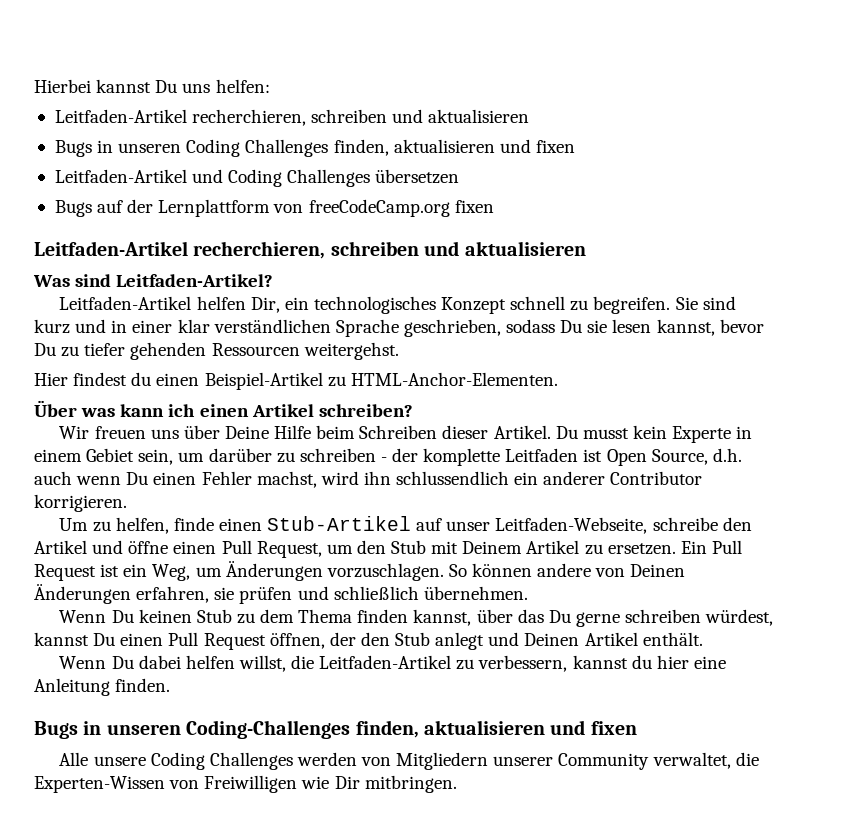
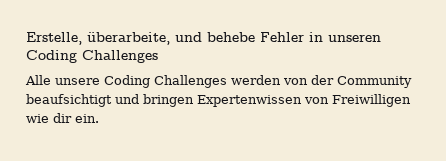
[34,79,270,93] [54,109,530,126] [54,139,575,157] [54,169,460,187] [54,199,494,217] [34,241,586,259] [33,274,274,287] [59,296,736,314] [34,319,764,337] [34,342,399,360] [34,372,558,390] [34,400,413,417] [59,425,753,443] [34,448,742,466] [34,471,703,488] [34,494,127,512] [59,516,752,534] [34,540,742,558] [34,561,686,581] [34,584,528,604] [59,609,774,627] [34,632,703,650] [59,655,726,672] [34,678,171,696] [34,720,637,739] Hierbei kannst Du uns helfen: // Leitfaden-Artikel recherchieren, schreiben und aktualisieren // Bugs in unseren Coding Challenges finden, aktualisieren und fixen // Leitfaden-Artikel und Coding Challenges übersetzen // Bugs auf der Lernplattform von freeCodeCamp.org fixen // Leitfaden-Artikel recherchieren, schreiben und aktualisieren // Was sind Leitfaden-Artikel? // Leitfaden-Artikel helfen Dir, ein technologisches Konzept schnell zu begreifen. Sie sind kurz und in einer klar verständlichen Sprache geschrieben, sodass Du sie lesen kannst, bevor Du zu tiefer gehenden Ressourcen weitergehst. // Hier findest du einen Beispiel-Artikel zu HTML-Anchor-Elementen. // Über was kann ich einen Artikel schreiben? // Wir freuen uns über Deine Hilfe beim Schreiben dieser Artikel. Du musst kein Experte in einem Gebiet sein, um darüber zu schreiben - der komplette Leitfaden ist Open Source, d.h. auch wenn Du einen Fehler machst, wird ihn schlussendlich ein anderer Contributor korrigieren. // Um zu helfen, finde einen Stub-Artikel auf unser Leitfaden-Webseite, schreibe den Artikel und öffne einen Pull Request, um den Stub mit Deinem Artikel zu ersetzen. Ein Pull Request ist ein Weg, um Änderungen vorzuschlagen. So können andere von Deinen Änderungen erfahren, sie prüfen und schließlich übernehmen. // Wenn Du keinen Stub zu dem Thema finden kannst, über das Du gerne schreiben würdest, kannst Du einen Pull Request öffnen, der den Stub anlegt und Deinen Artikel enthält. // Wenn Du dabei helfen willst, die Leitfaden-Artikel zu verbessern, kannst du hier eine Anleitung finden. // Bugs in unseren Coding-Challenges finden, aktualisieren und fixen -> [26,32,381,45] [26,50,158,63] Erstelle, überarbeite, und behebe Fehler in unseren Coding Challenges
[396,752,759,770] [34,776,165,793] Mitgliedern unserer Community verwaltet, die Experten-Wissen -> [311,75,412,88] [26,94,302,107] der Community beaufsichtigt und bringen Expertenwissen
[334,775,457,793] Dir mitbringen. -> [53,113,99,123] dir ein.

